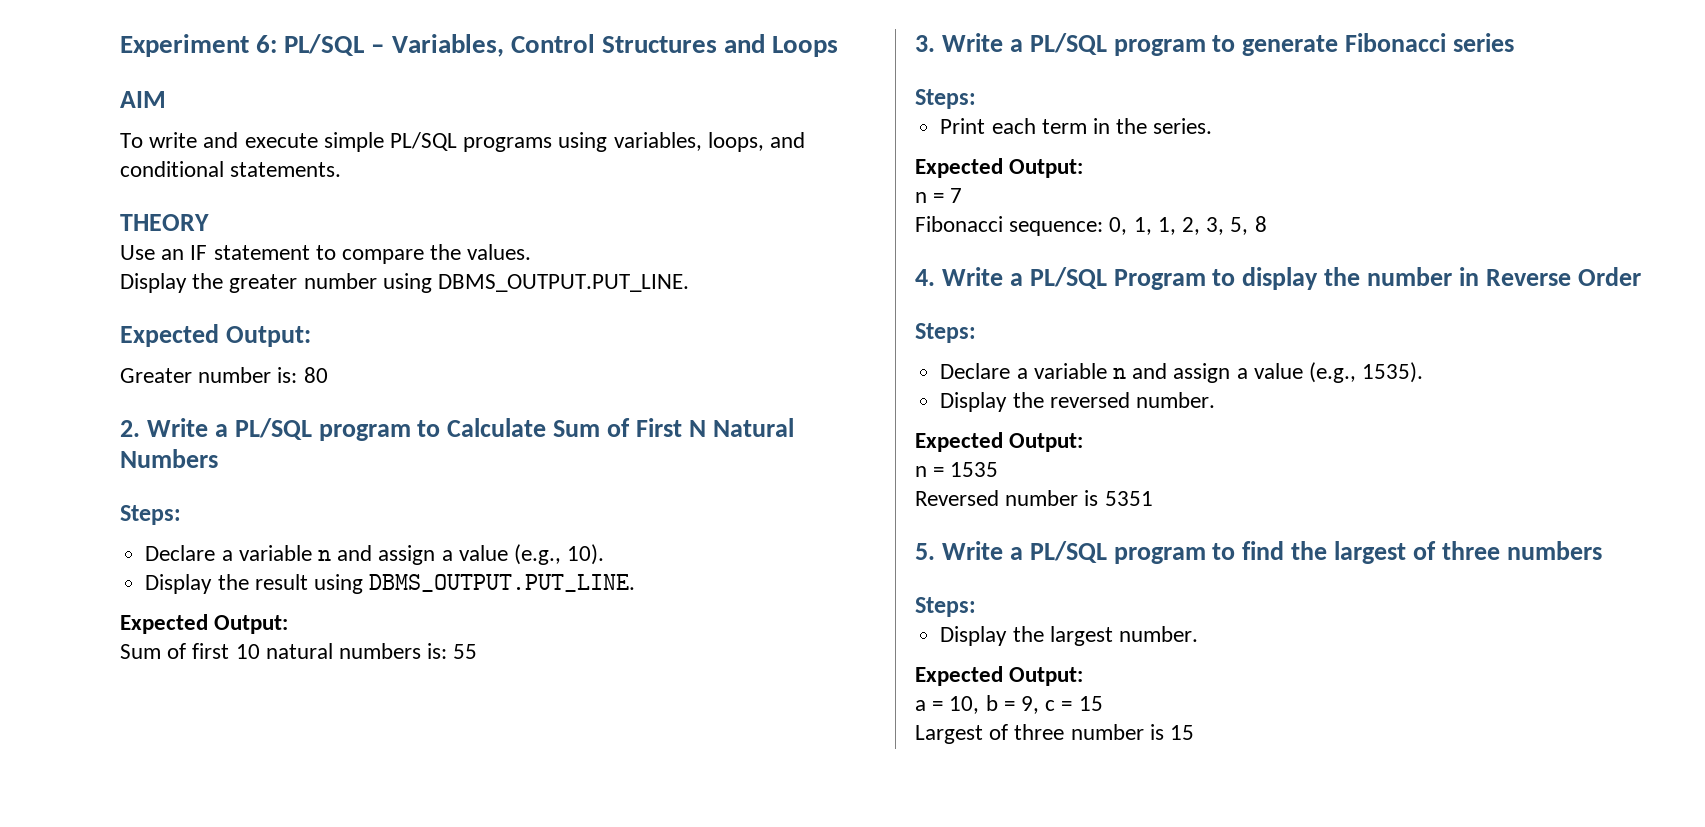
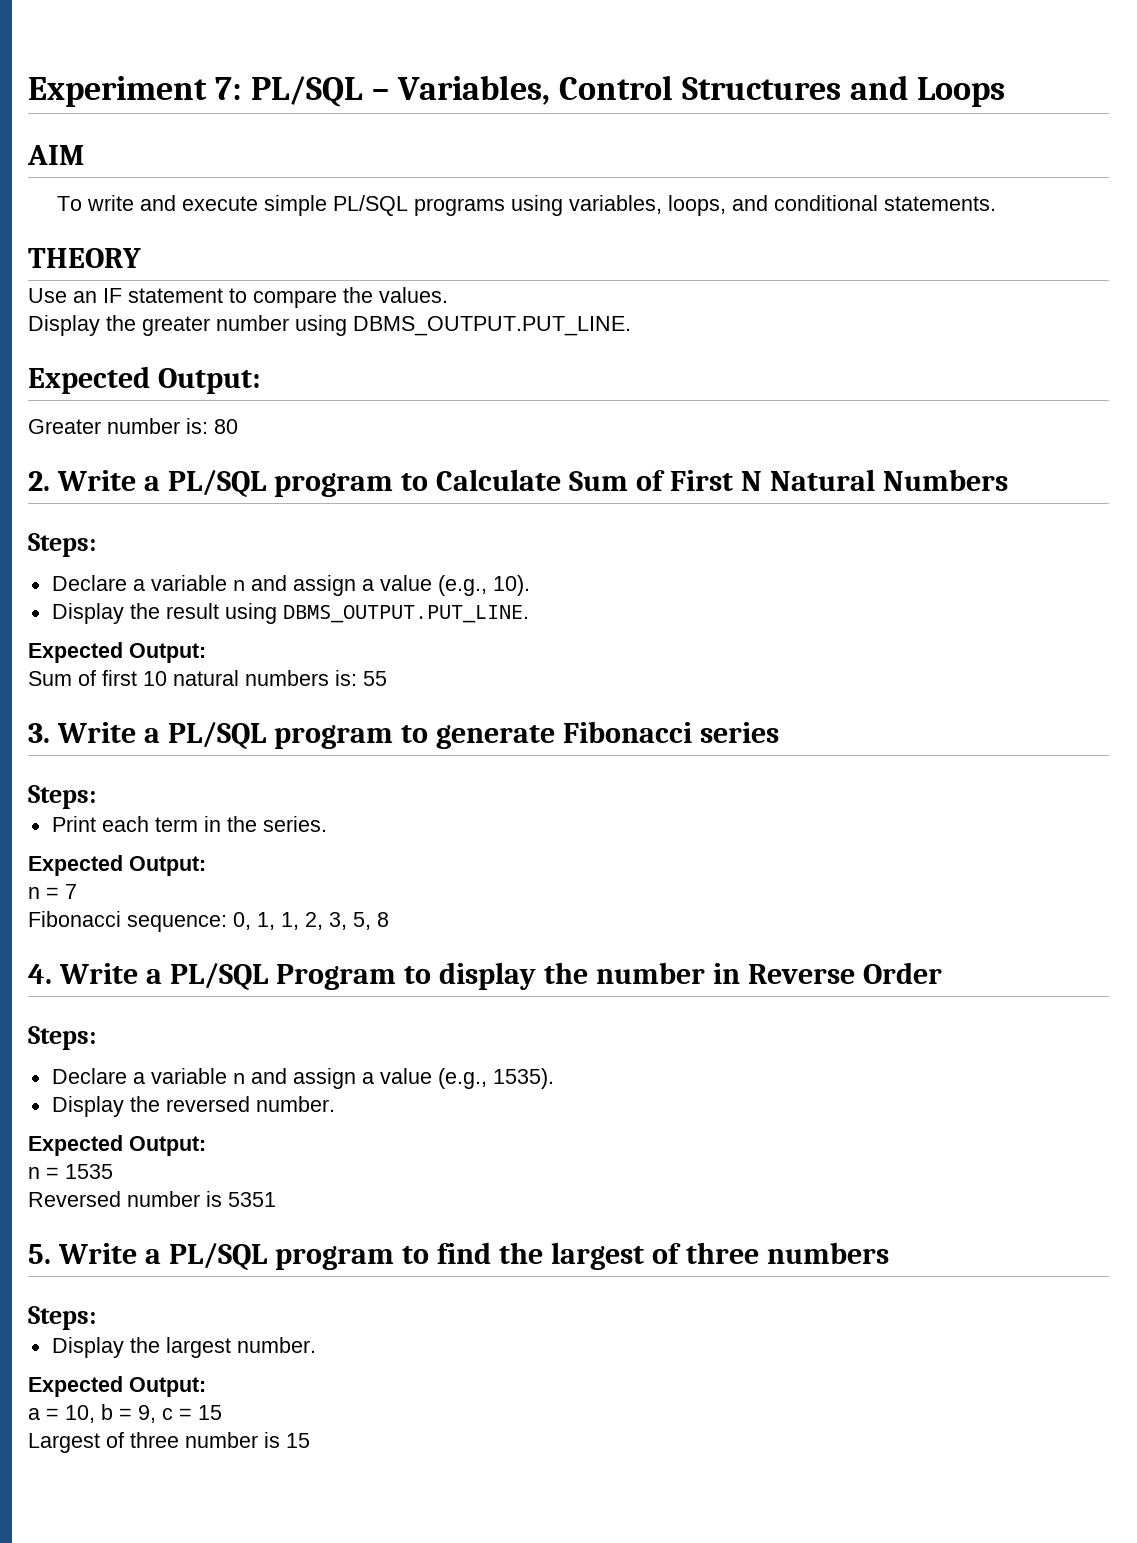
[256,35,278,53] 6: -> [215,77,243,100] 7:

